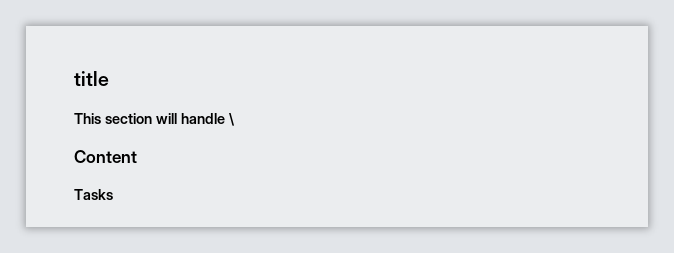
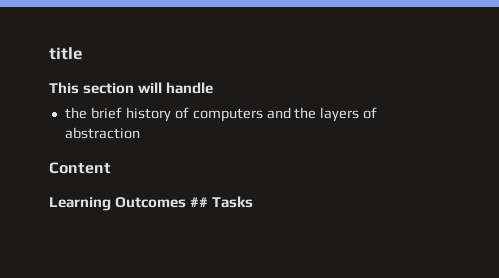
[228,113,235,126] [74,150,137,163] \ // Content // -> [64,107,378,122] [64,127,140,139] [49,162,111,174] [49,197,209,211] // the brief history of computers and the layers of abstraction // Content // Learning Outcomes ##

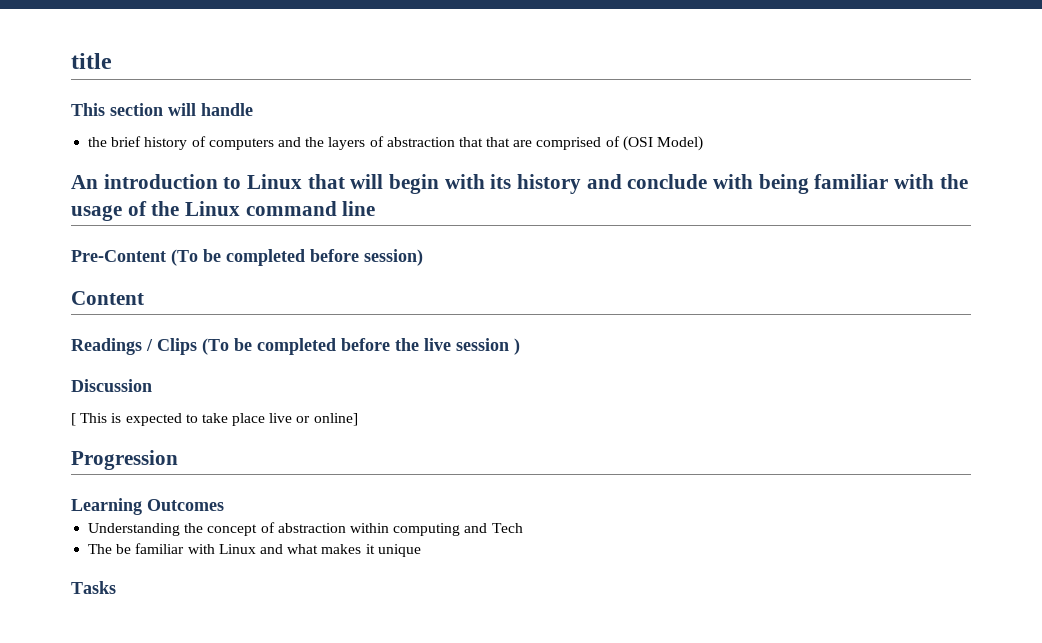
[49,162,111,174] [49,197,209,211] // Content // Learning Outcomes ## -> [458,136,704,151] [71,174,968,194] [71,201,376,221] [71,249,423,266] [71,291,144,305] [71,338,520,355] [71,379,152,392] [71,413,358,426] [71,450,178,470] [71,498,224,515] [88,522,523,536] [88,543,421,557] that that are comprised of (OSI Model) // An introduction to Linux that will begin with its history and conclude with being familiar with the usage of the Linux command line // Pre-Content (To be completed before session) // Content // Readings / Clips (To be completed before the live session ) // Discussion // [ This is expected to take place live or online] // Progression // Learning Outcomes // Understanding the concept of abstraction within computing and Tech // The be familiar with Linux and what makes it unique //

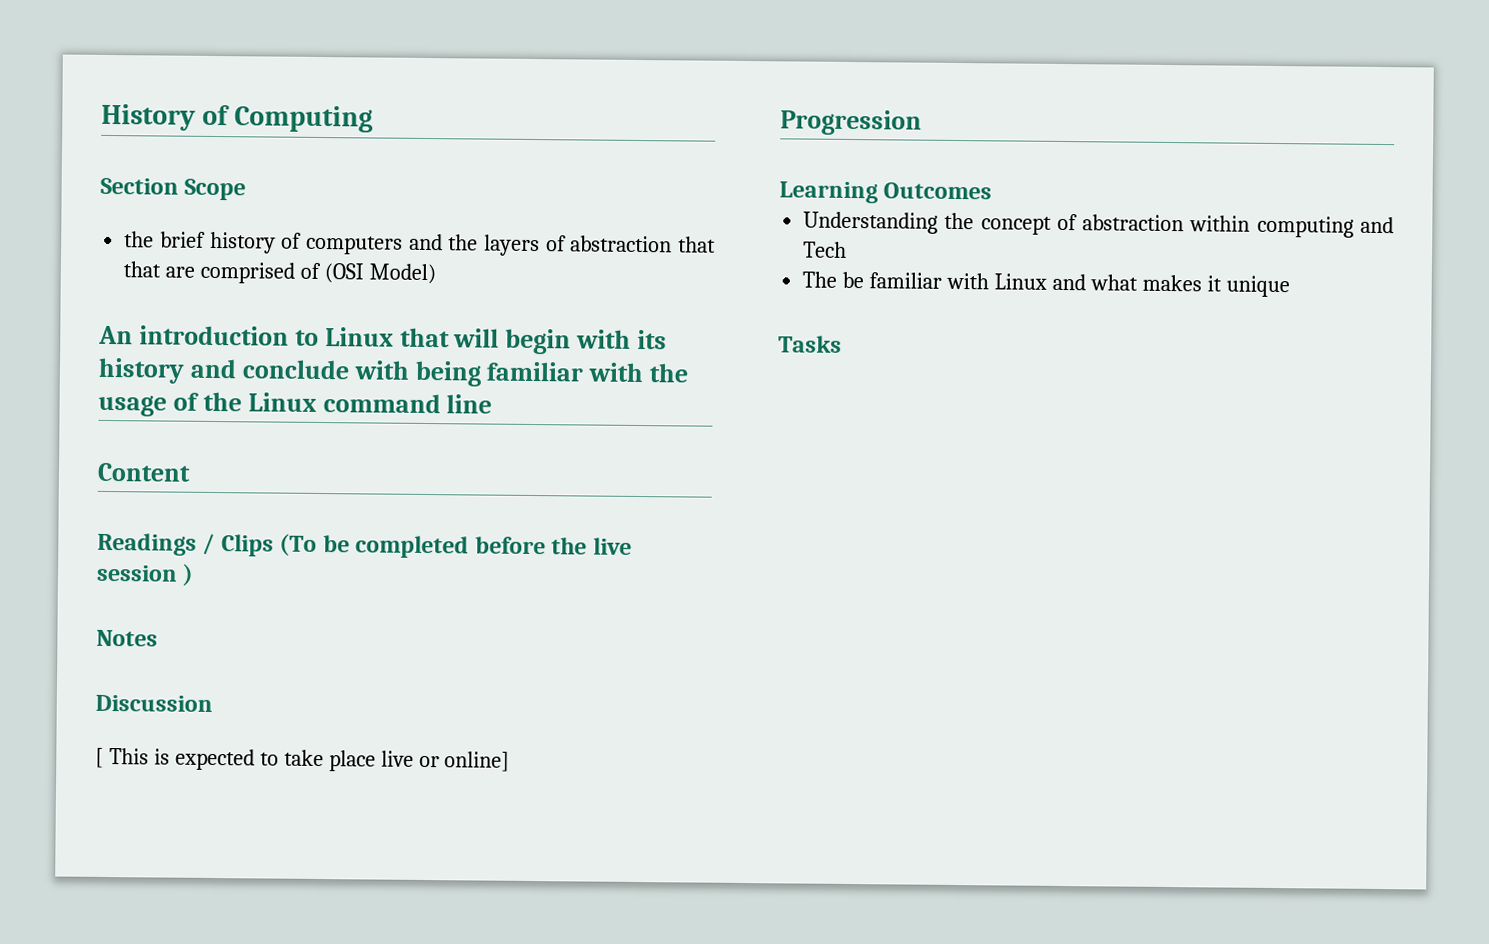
[71,53,112,69] [71,103,253,116] title // This section will handle -> [101,103,373,133] [100,177,247,201] History of Computing // Section Scope
[71,249,423,266] // Pre-Content (To be completed before session) -> (493, 404) none
(520, 346) none -> [96,629,158,647] // Notes

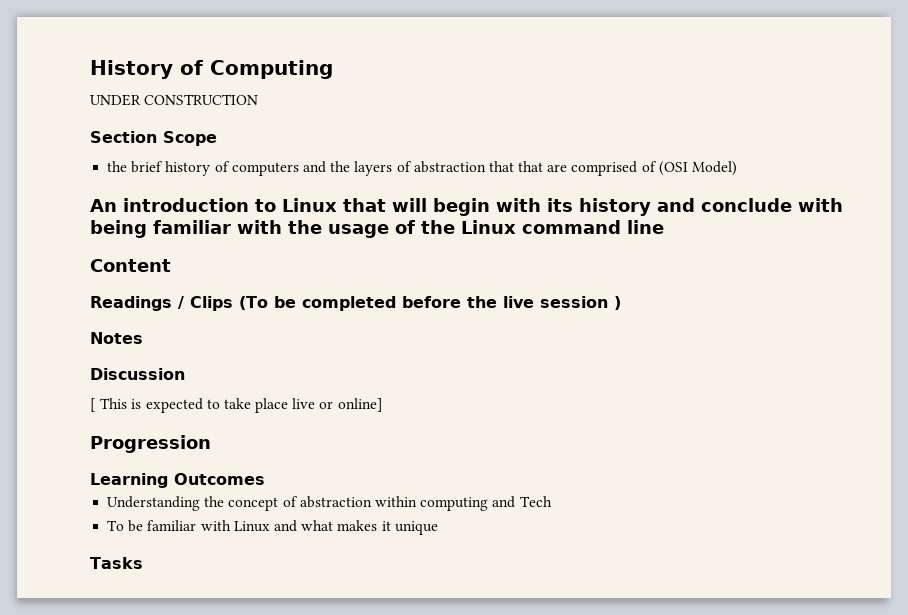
(373, 119) none -> [90,94,259,106] // UNDER CONSTRUCTION
[802,271,838,288] The -> [107,520,125,531] To

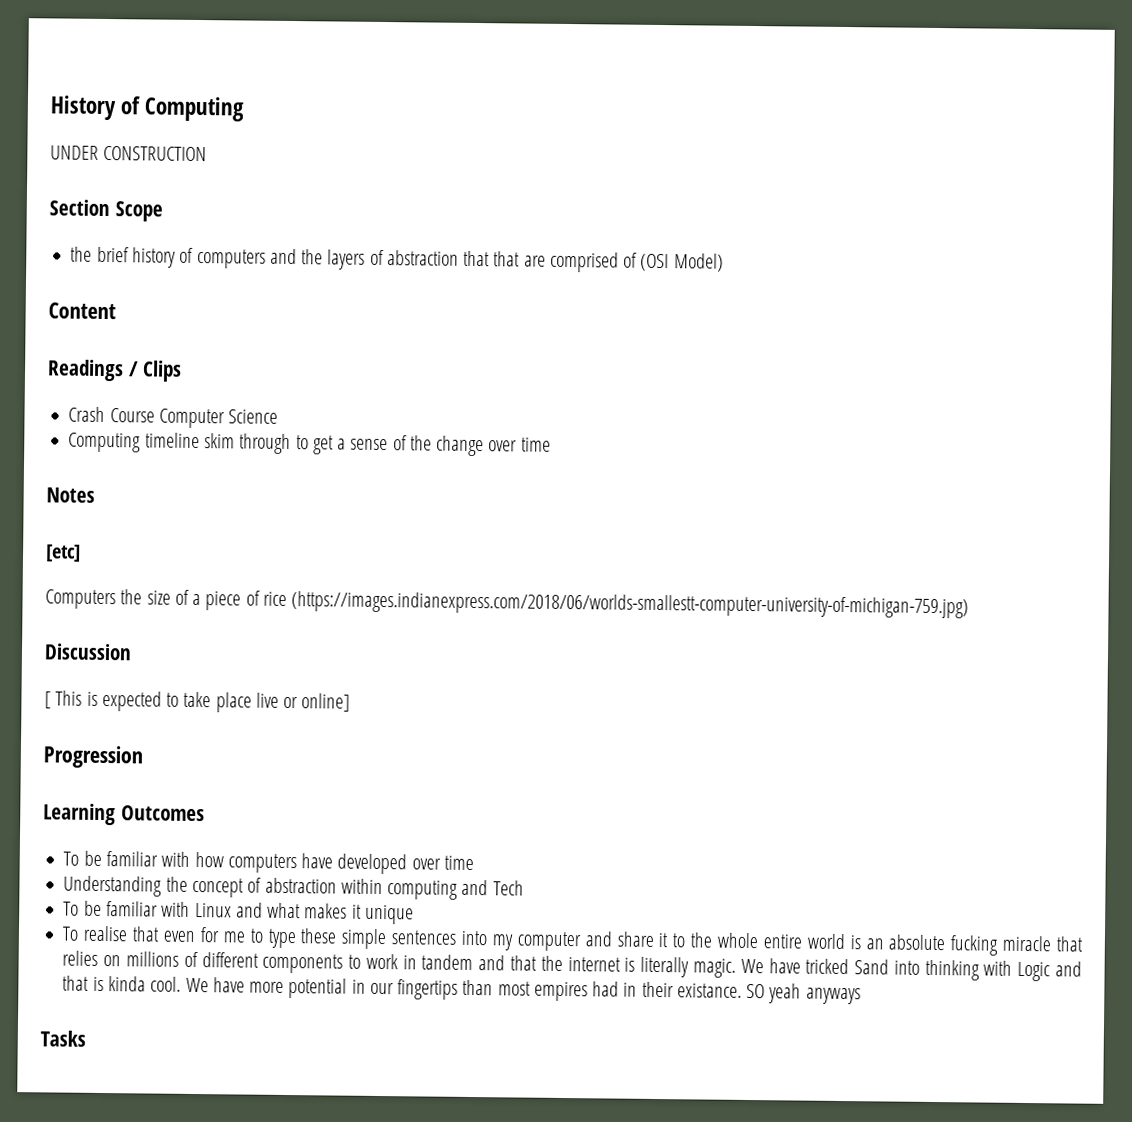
[90,198,843,216] [90,220,664,238] [90,259,171,272] [90,296,621,311] [90,332,143,344] An introduction to Linux that will begin with its history and conclude with being familiar with the usage of the Linux command line // Content // Readings / Clips (To be completed before the live session ) // Notes -> [48,302,116,320] [47,359,183,382] [68,406,279,429] [68,432,551,457] [46,487,95,503] [45,544,81,562] [45,589,970,619] Content // Readings / Clips // Crash Course Computer Science // Computing timeline skim through to get a sense of the change over time // Notes // [etc] // Computers the size of a piece of rice (https://images.indianexpress.com/2018/06/worlds-smallestt-computer-university-of-michigan-759.jpg)
(265, 479) none -> [63,850,474,875] // To be familiar with how computers have developed over time
(438, 528) none -> [62,925,1084,956] [62,950,1083,982] [62,975,861,1005] // To realise that even for me to type these simple sentences into my computer and share it to the whole entire world is an absolute fucking miracle that relies on millions of different components to work in tandem and that the internet is literally magic. We have tricked Sand into thinking with Logic and that is kinda cool. We have more potential in our fingertips than most empires had in their existance. SO yeah anyways

